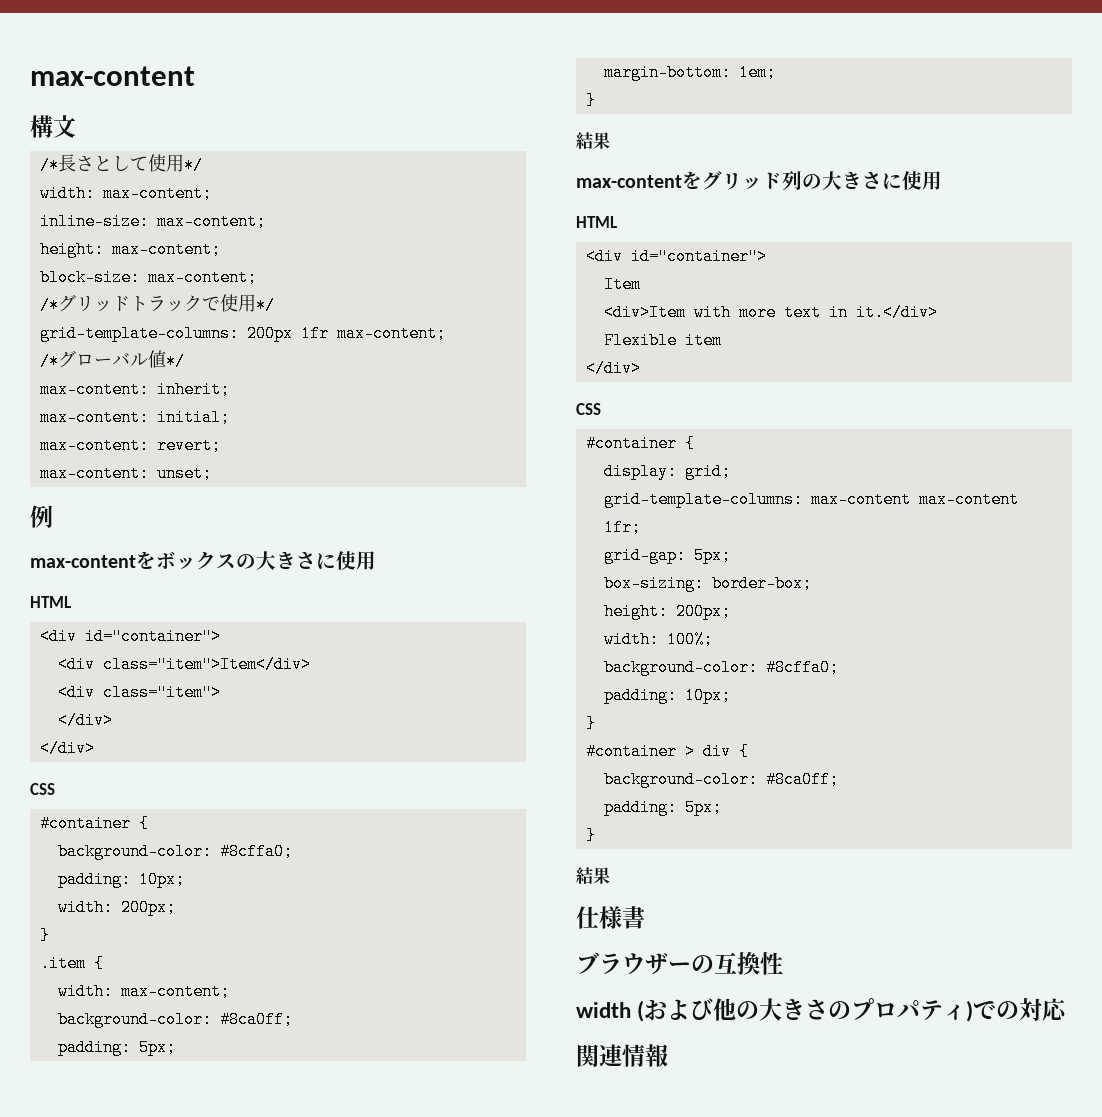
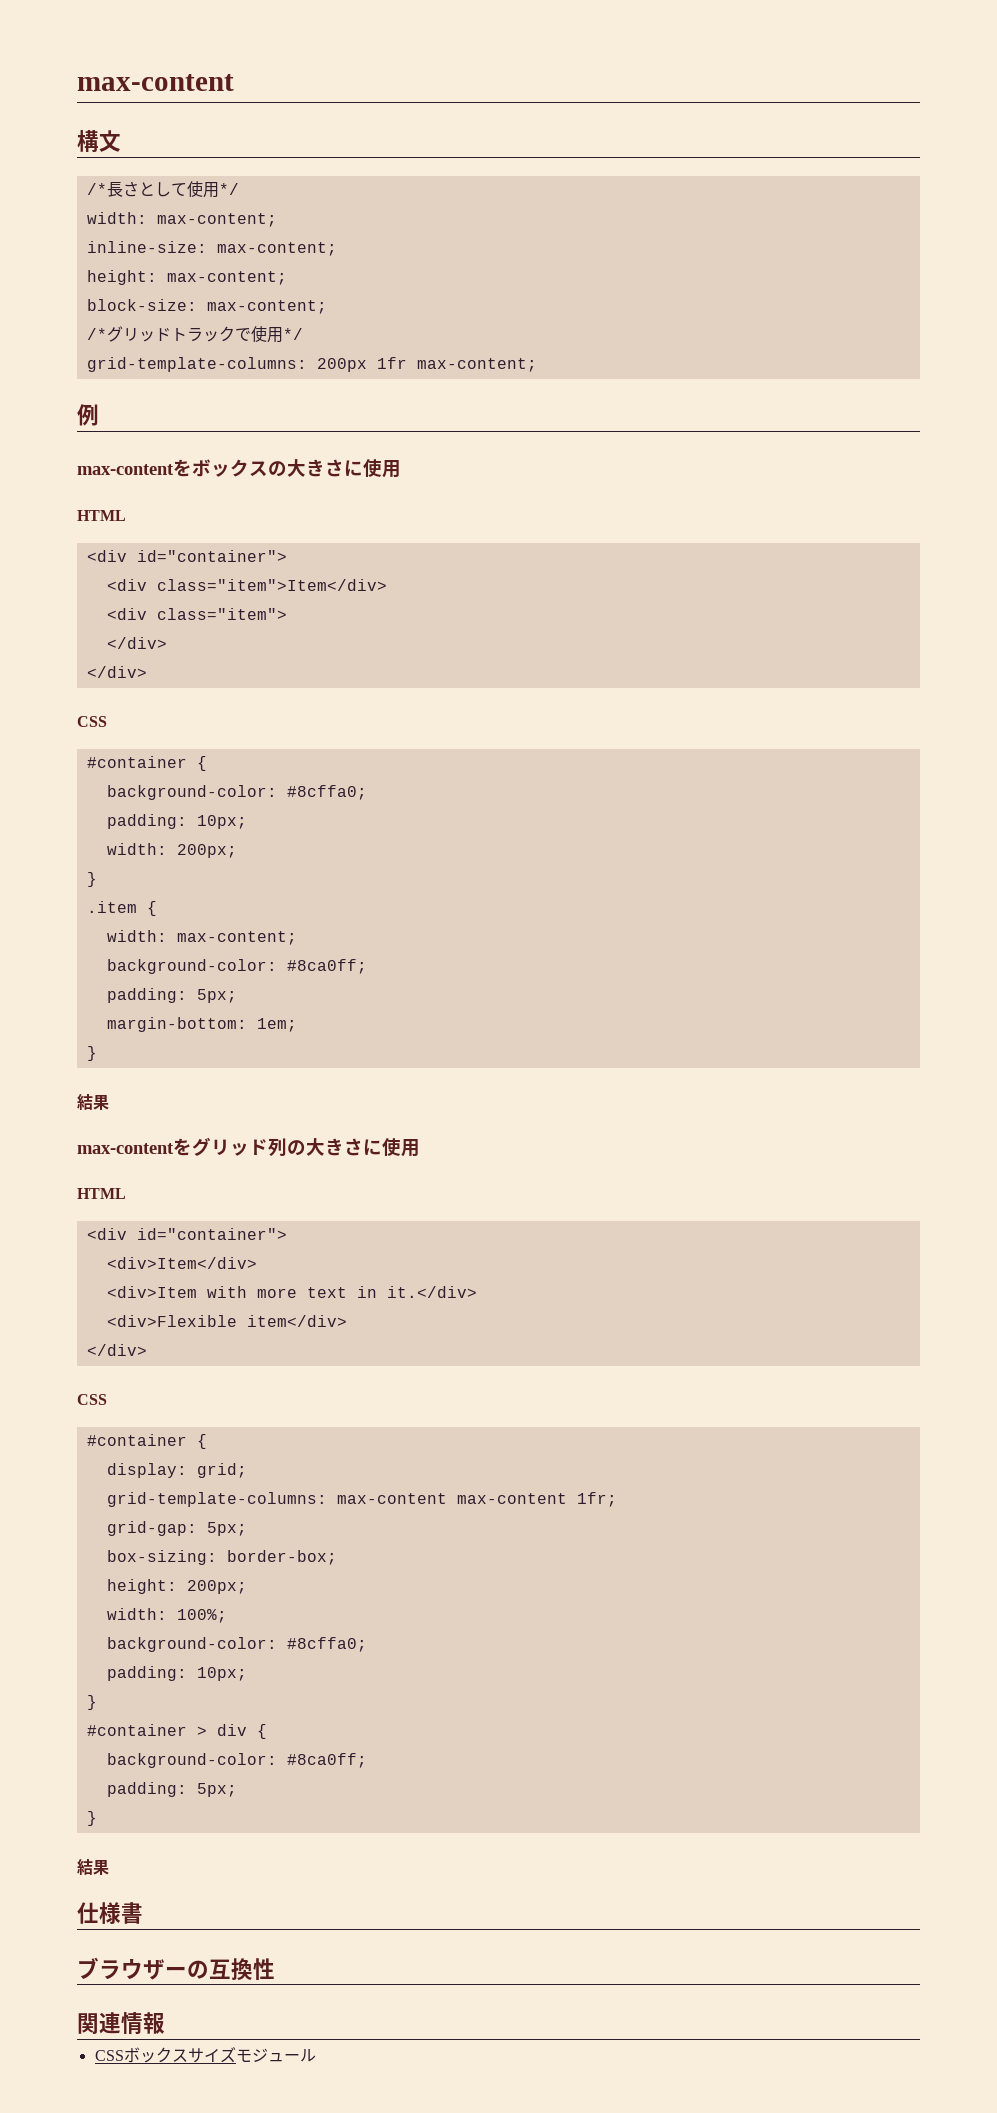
[40,350,186,370] [40,381,231,398] [40,409,231,426] [40,437,222,454] [40,465,213,482] // /*グローバル値*/ // max-content: inherit; // max-content: initial; // max-content: revert; // max-content: unset; -> (537, 365) none
[604,276,642,293] Item -> [106,1257,257,1269] <div>Item</div>
[604,332,723,349] Flexible item -> [106,1315,347,1327] <div>Flexible item</div>
[576,998,1069,1022] [576,1044,668,1067] width (および他の大きさのプロパティ)での対応 // 関連情報 -> [77,2012,165,2035] [94,2047,316,2063] 関連情報 // CSSボックスサイズモジュール

